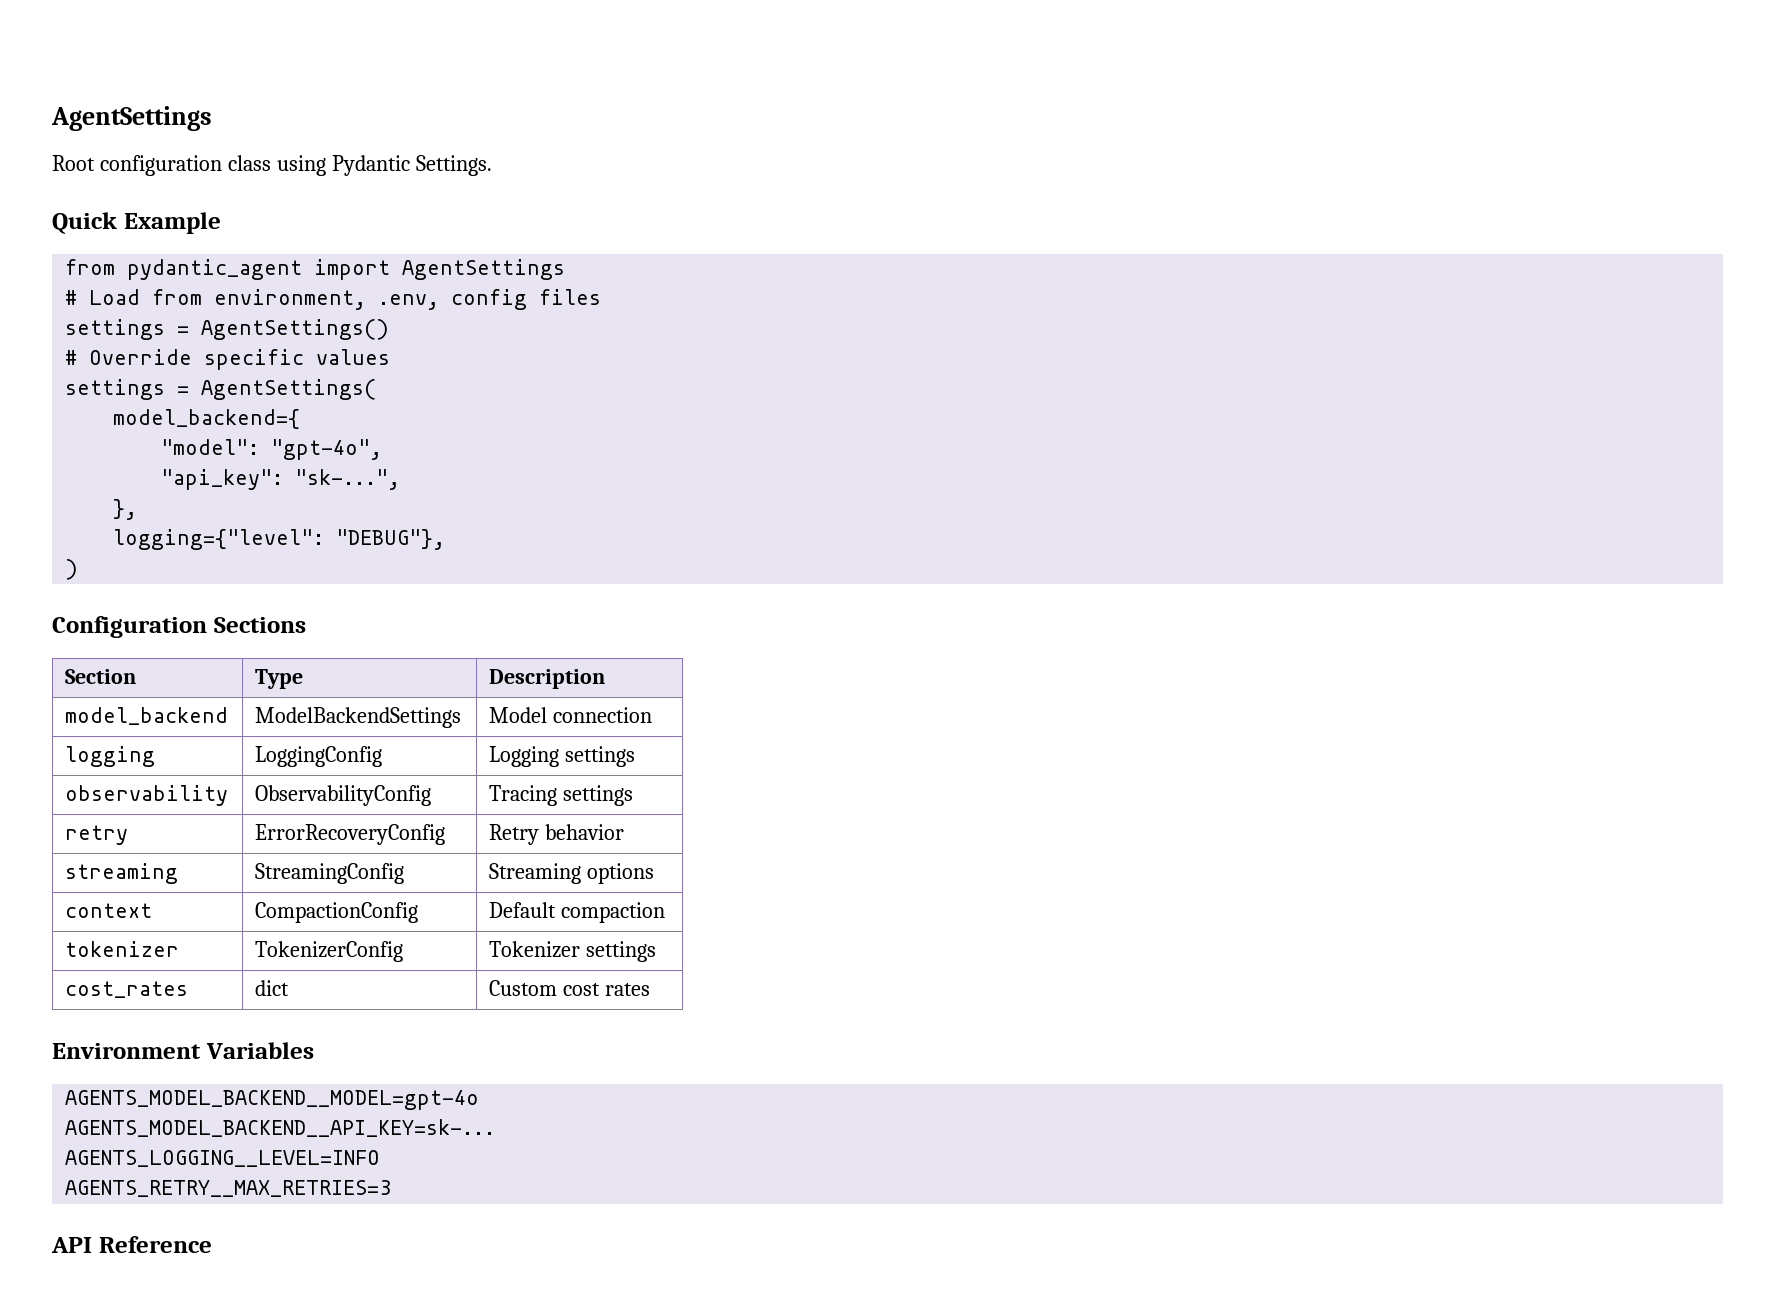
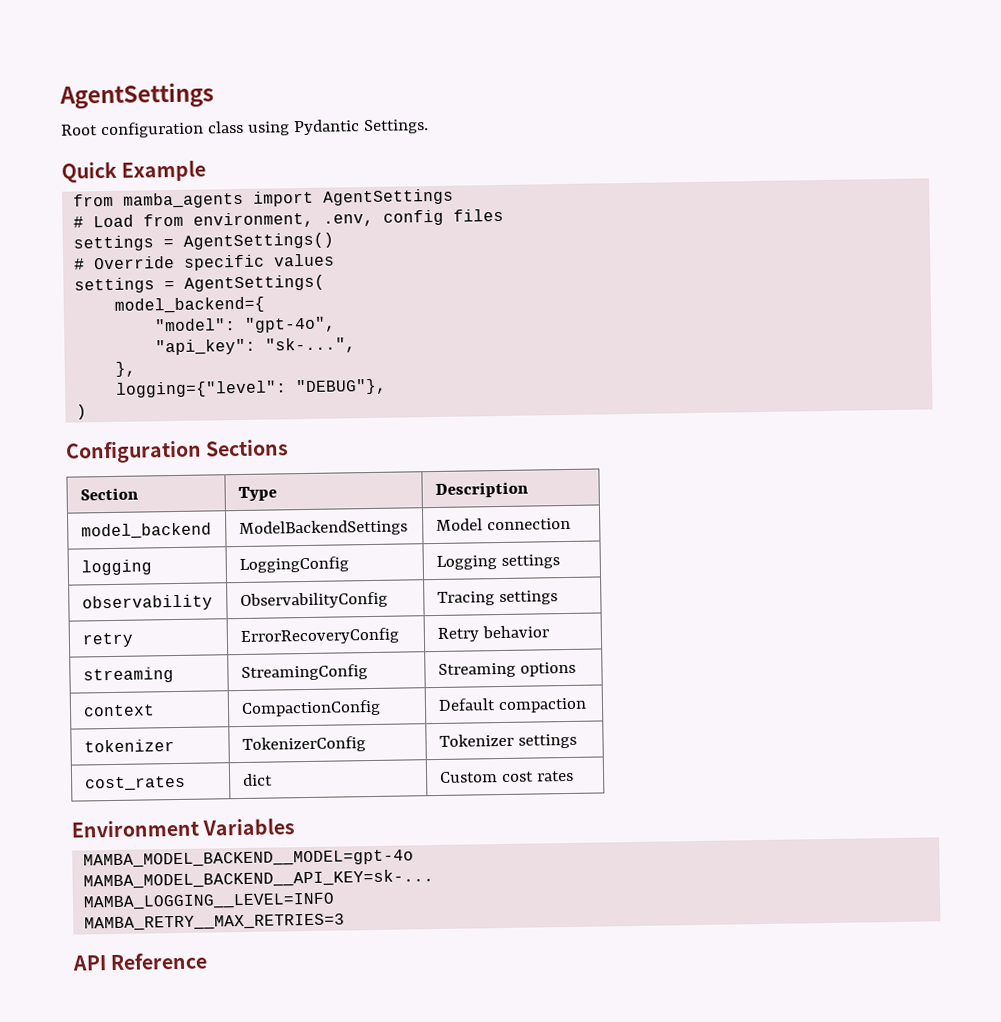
[127,259,303,280] pydantic_agent -> [123,191,245,209] mamba_agents
[65,1090,480,1110] [65,1119,496,1137] [65,1150,381,1167] [65,1180,392,1197] AGENTS_MODEL_BACKEND__MODEL=gpt-4o // AGENTS_MODEL_BACKEND__API_KEY=sk-... // AGENTS_LOGGING__LEVEL=INFO // AGENTS_RETRY__MAX_RETRIES=3 -> [83,849,415,869] [83,869,435,890] [83,892,336,911] [84,913,346,932] MAMBA_MODEL_BACKEND__MODEL=gpt-4o // MAMBA_MODEL_BACKEND__API_KEY=sk-... // MAMBA_LOGGING__LEVEL=INFO // MAMBA_RETRY__MAX_RETRIES=3

